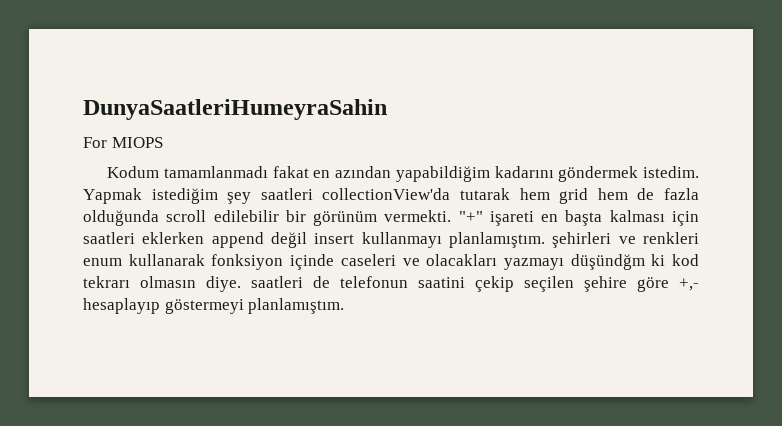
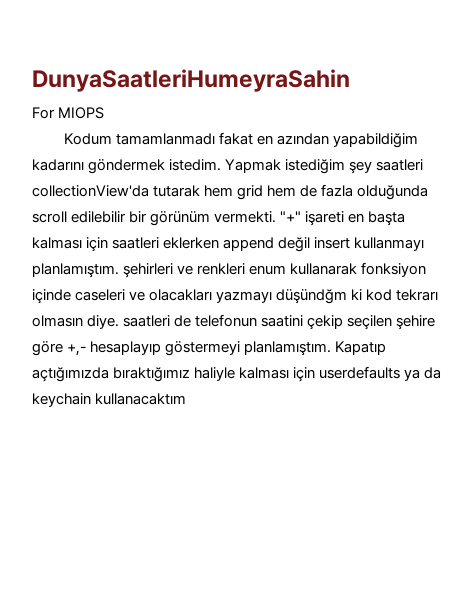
(345, 306) none -> [335,341,387,355] [32,366,442,382] [32,393,187,407] Kapatıp açtığımızda bıraktığımız haliyle kalması için userdefaults ya da keychain kullanacaktım

